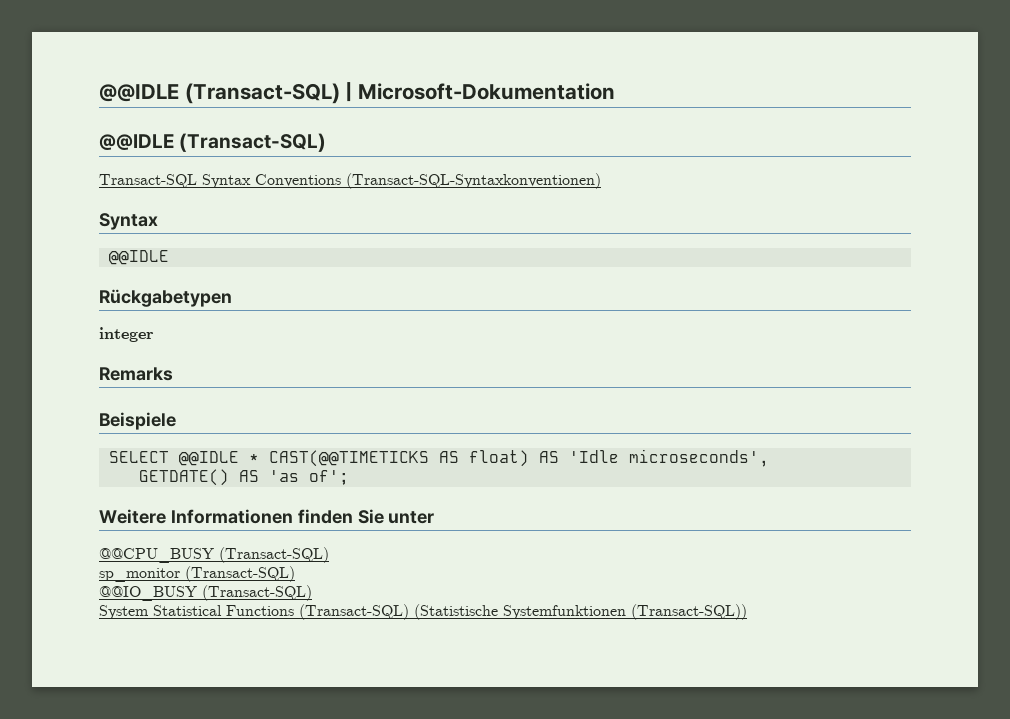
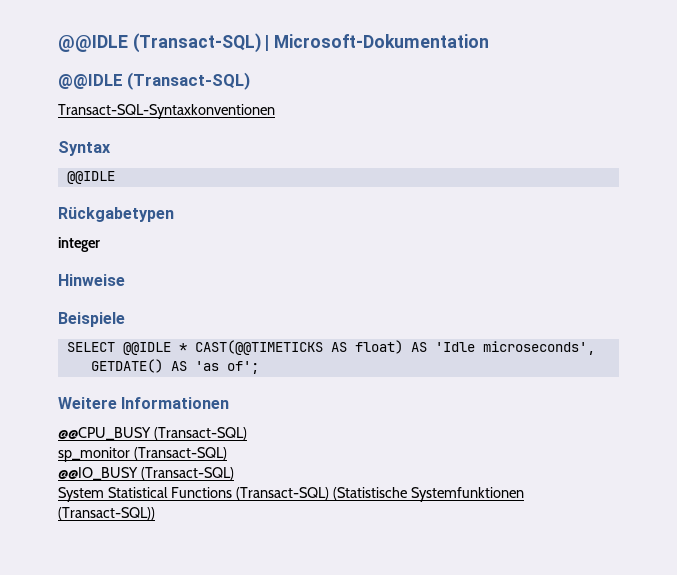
[99,173,601,189] Transact-SQL Syntax Conventions (Transact-SQL-Syntaxkonventionen) -> [58,104,275,119] Transact-SQL-Syntaxkonventionen
[99,367,173,381] Remarks -> [58,274,125,286] Hinweise
[297,509,435,524] finden Sie unter -> (230, 403) none

